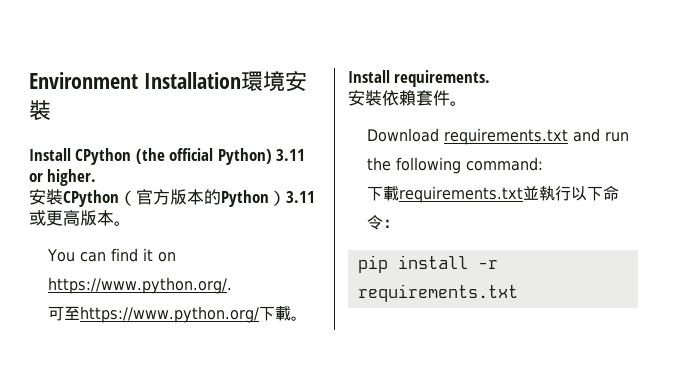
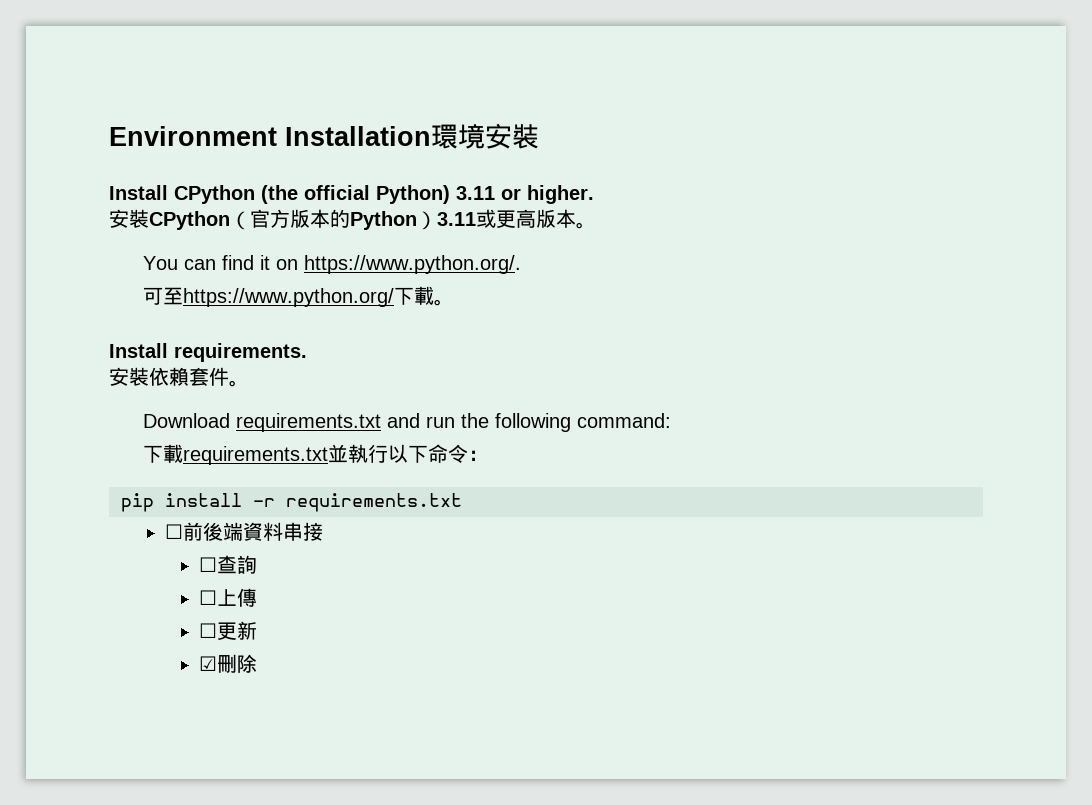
(518, 293) none -> [165,522,324,541] [199,555,258,574] [199,588,258,607] [199,621,258,640] [199,654,258,673] // ☐前後端資料串接 // ☐查詢 // ☐上傳 // ☐更新 // ☑刪除

